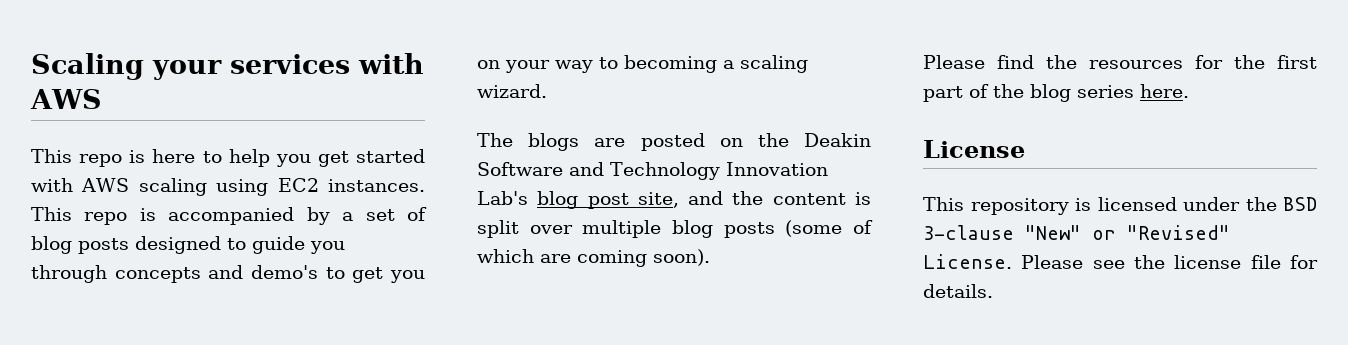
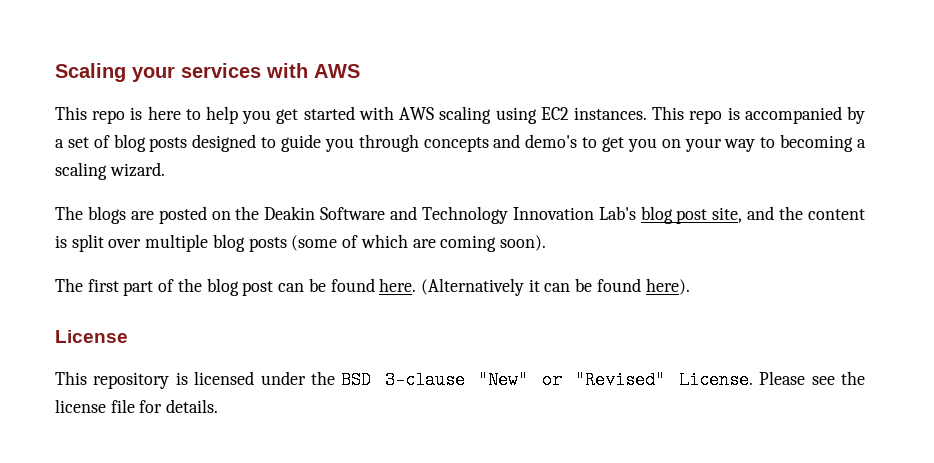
[923,55,1265,69] Please find the resources for the -> [55,278,83,292] The
[1077,84,1189,98] series here. -> [242,278,690,296] post can be found here. (Alternatively it can be found here).

